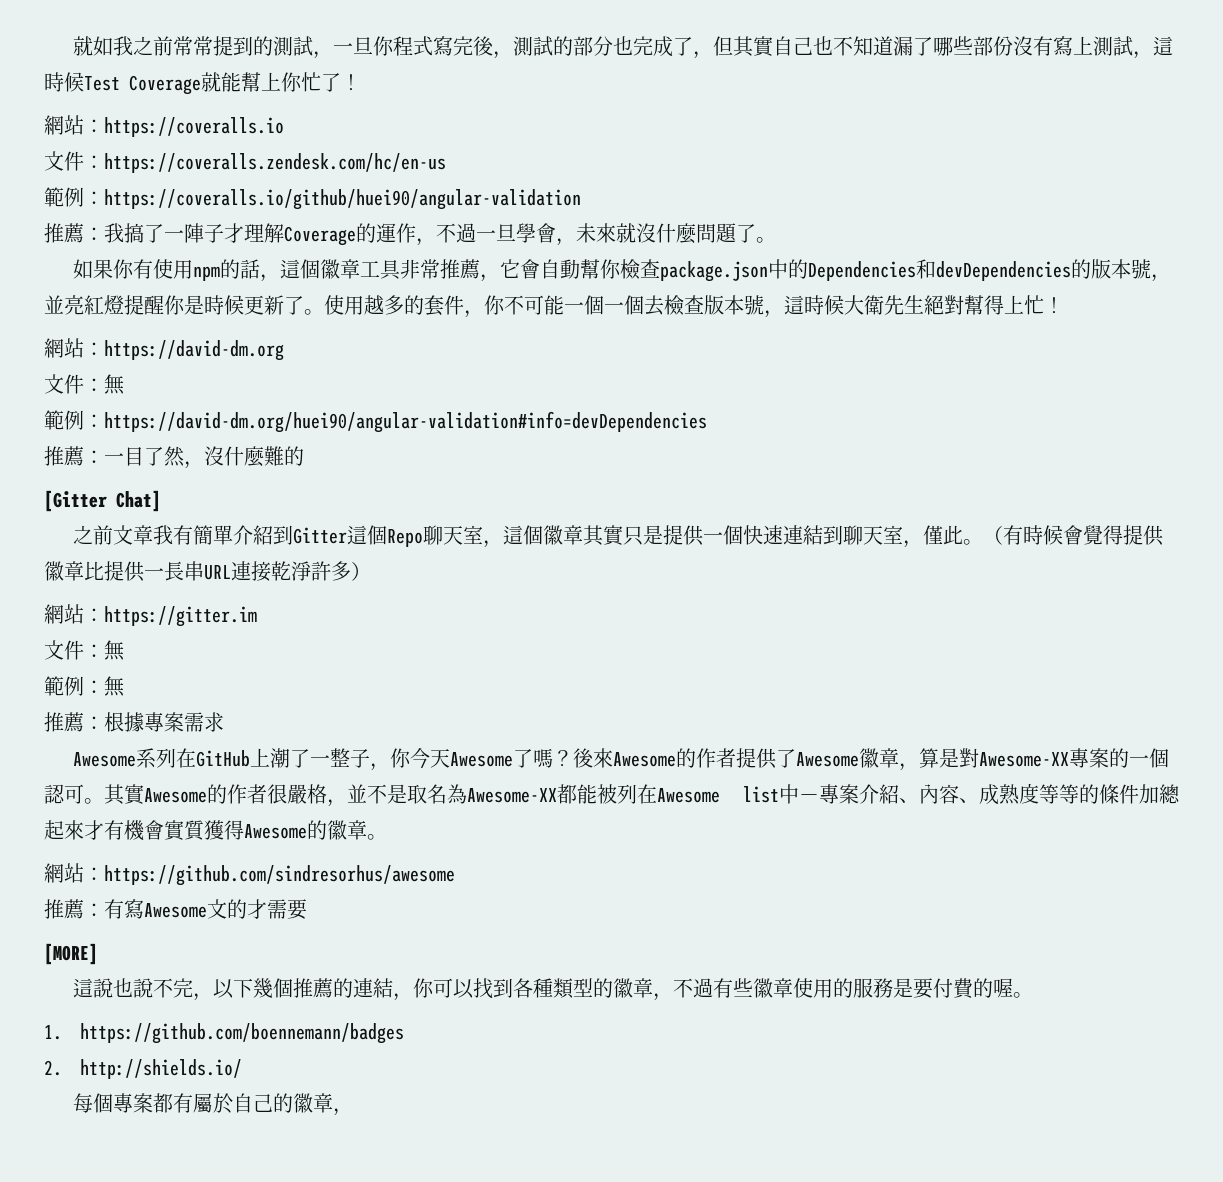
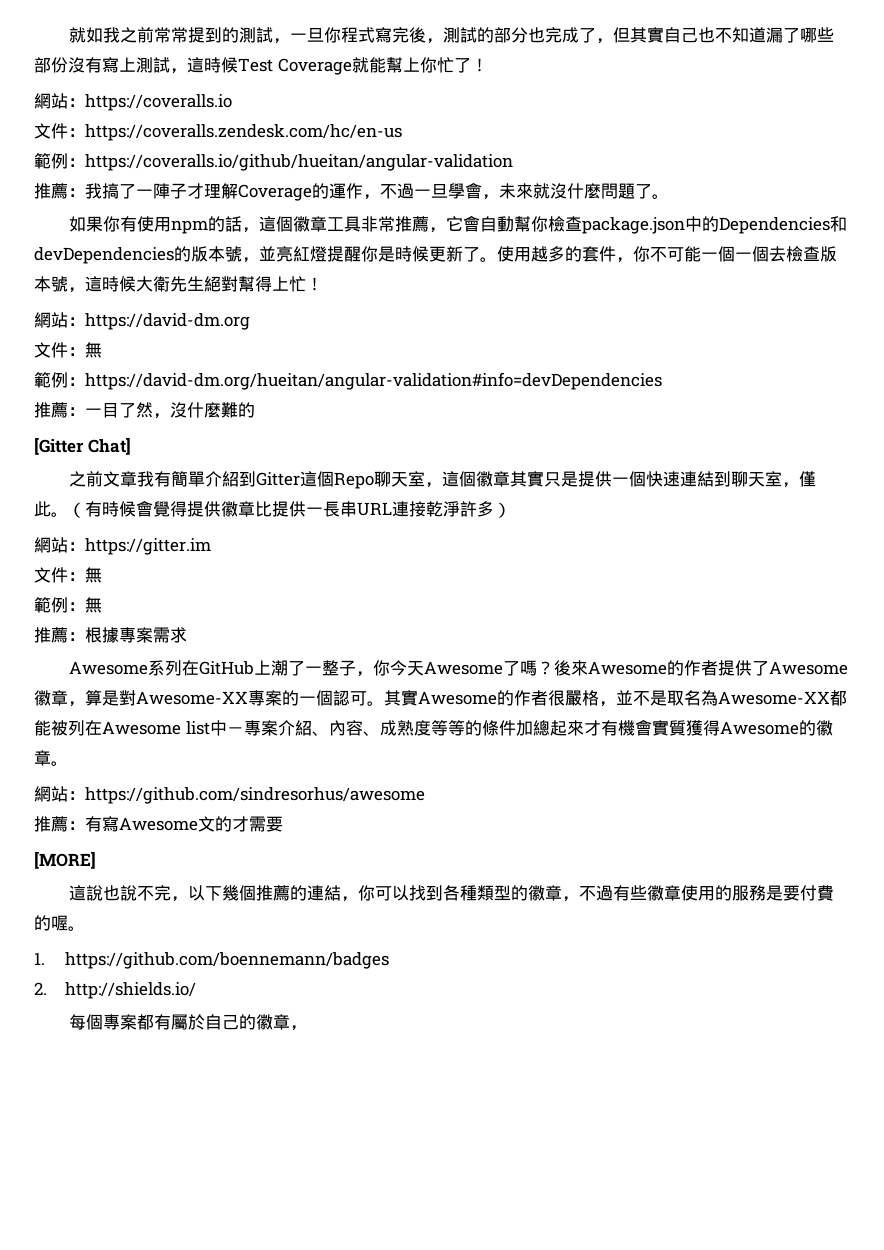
[104,189,581,210] https://coveralls.io/github/huei90/angular-validation -> [85,154,513,171] https://coveralls.io/github/hueitan/angular-validation
[104,411,707,433] https://david-dm.org/huei90/angular-validation#info=devDependencies -> [85,372,662,390] https://david-dm.org/hueitan/angular-validation#info=devDependencies

